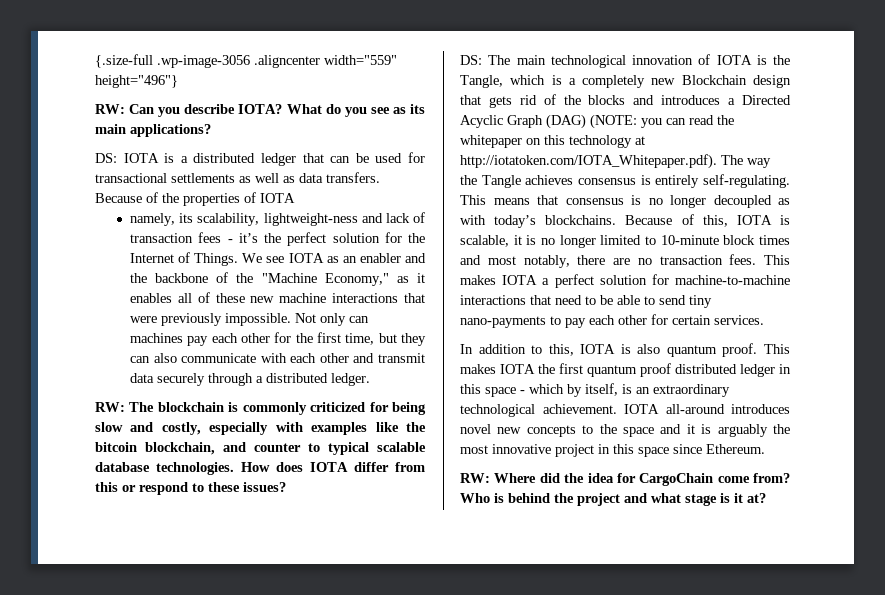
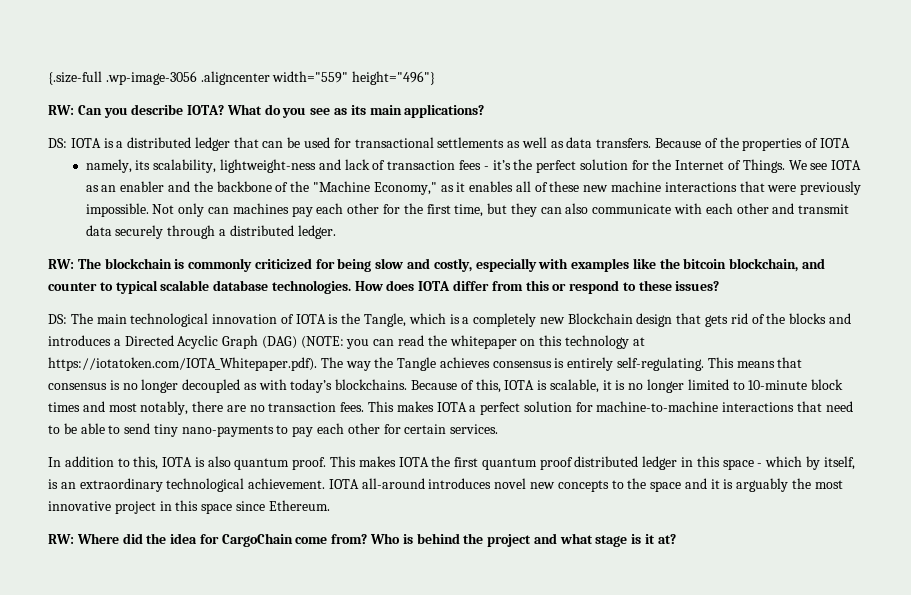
[460,154,717,169] http://iotatoken.com/IOTA_Whitepaper.pdf). -> [48,357,317,371] https://iotatoken.com/IOTA_Whitepaper.pdf).

